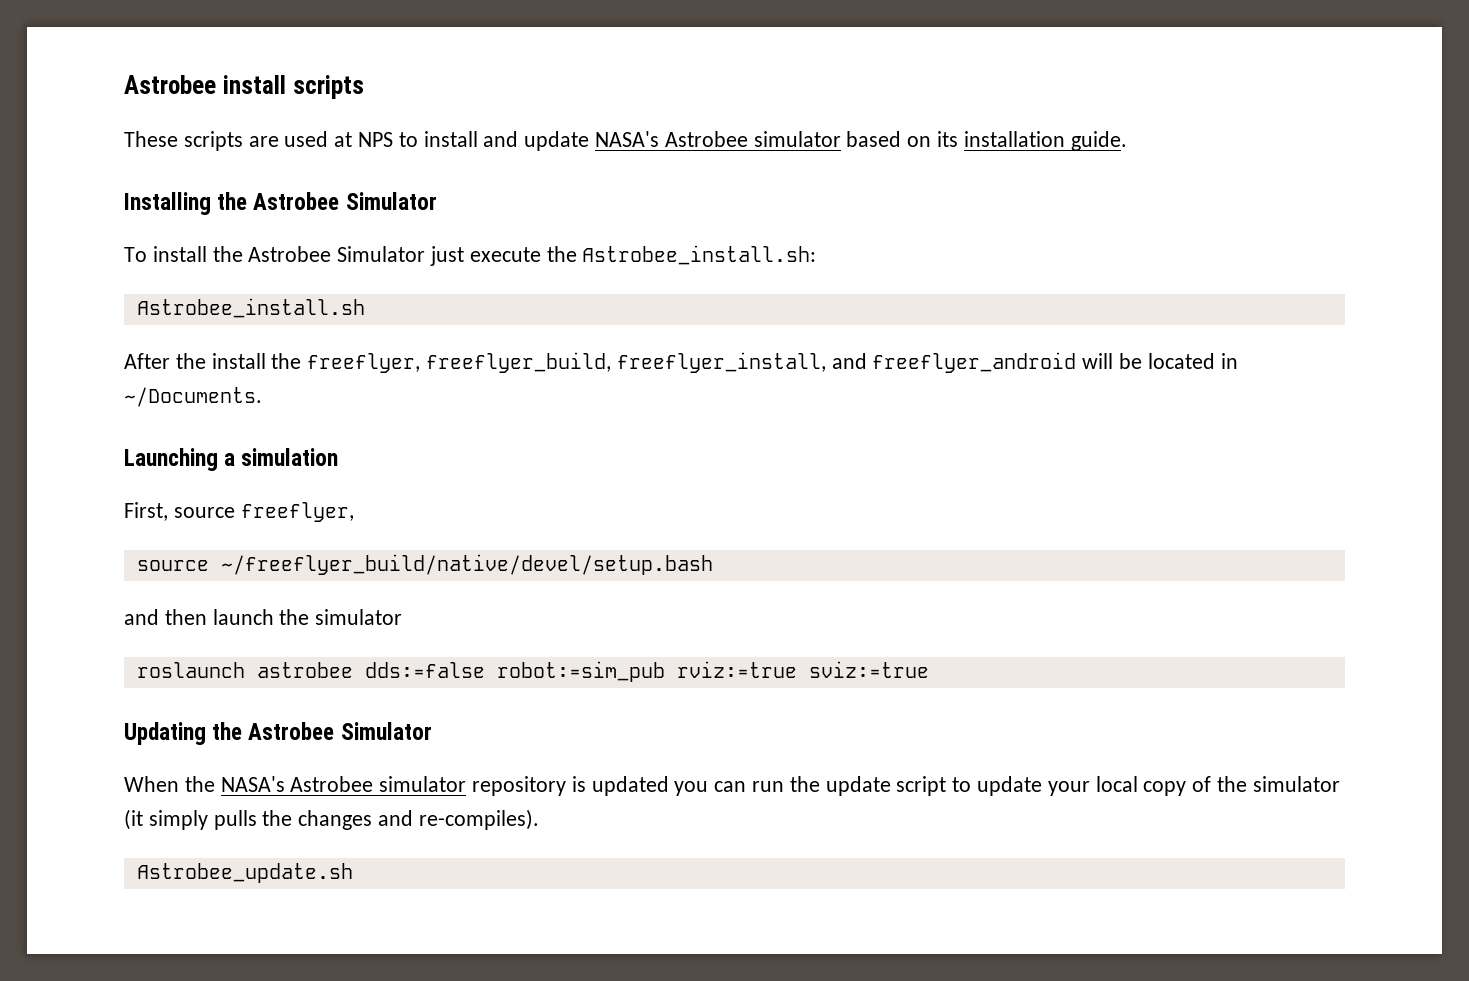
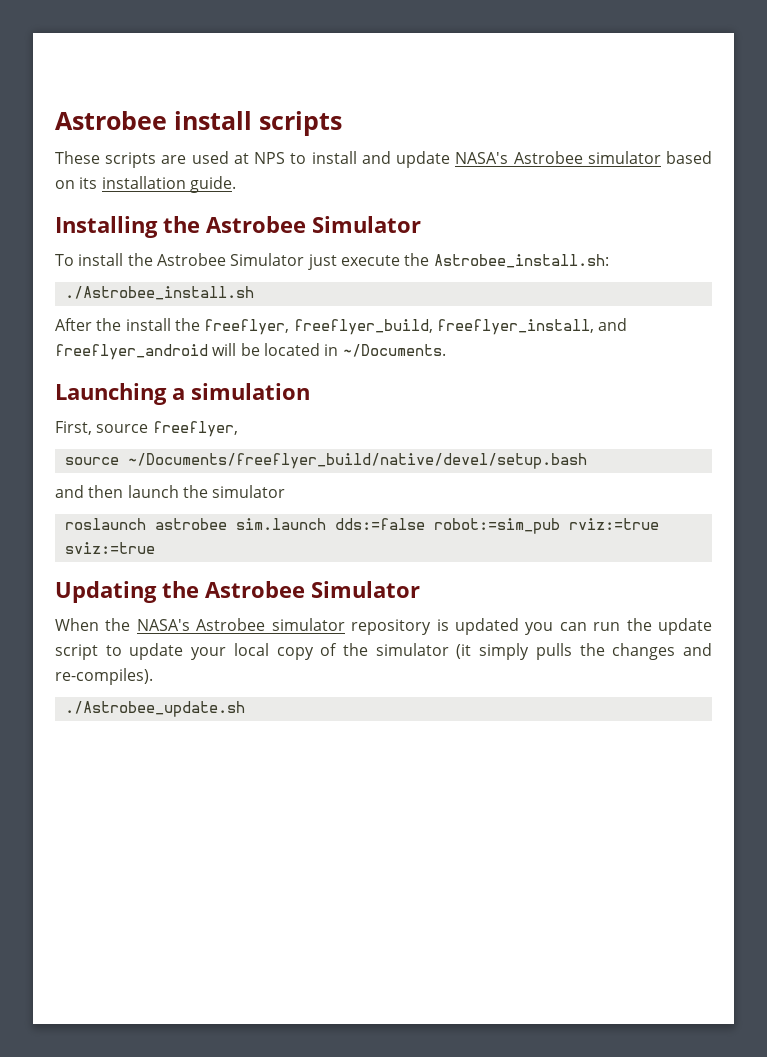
[136,298,365,318] Astrobee_install.sh -> [64,286,254,300] ./Astrobee_install.sh
[220,554,713,575] ~/freeflyer_build/native/devel/setup.bash -> [127,453,587,469] ~/Documents/freeflyer_build/native/devel/setup.bash
(353, 670) none -> [235,518,326,530] sim.launch
[136,863,353,883] Astrobee_update.sh -> [64,701,245,717] ./Astrobee_update.sh

